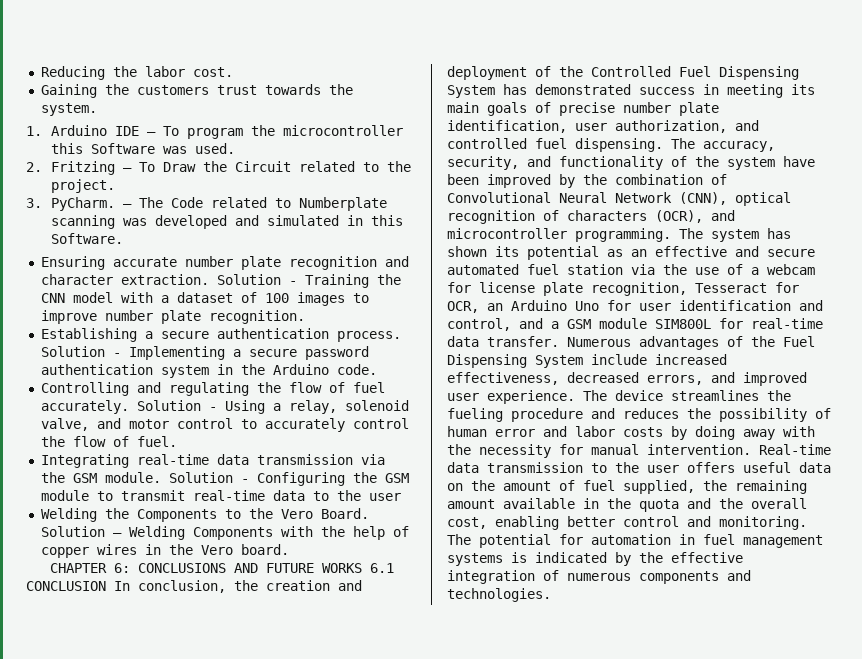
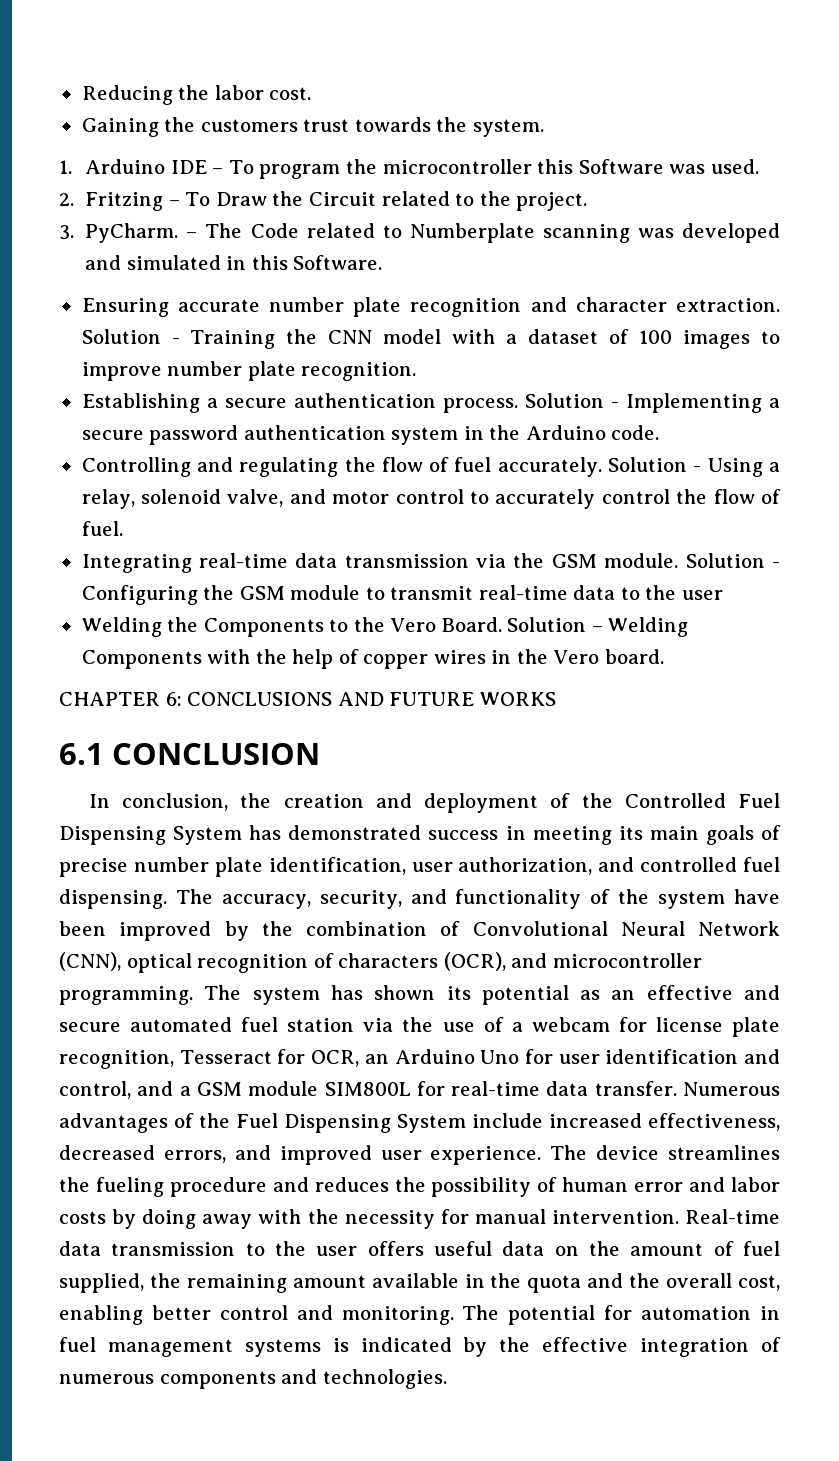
(362, 568) none -> (556, 699) //
(106, 586) none -> (321, 754) //

